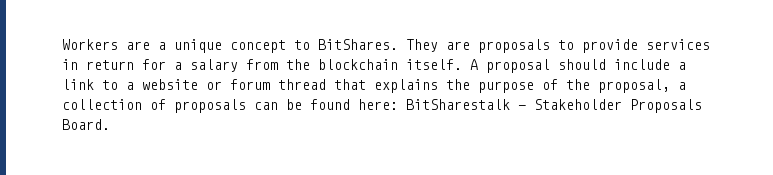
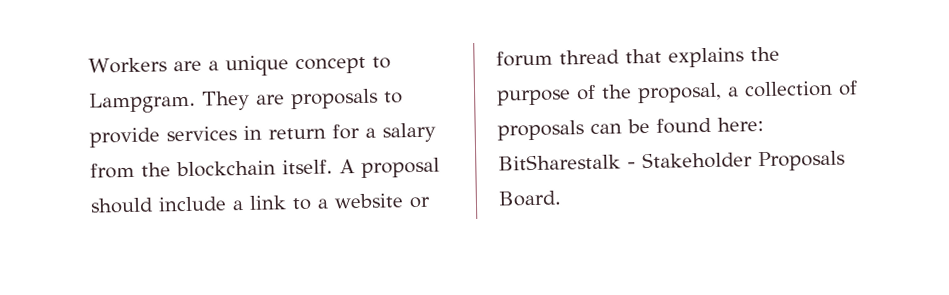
[318,39,398,50] BitShares. -> [89,91,196,114] Lampgram.

